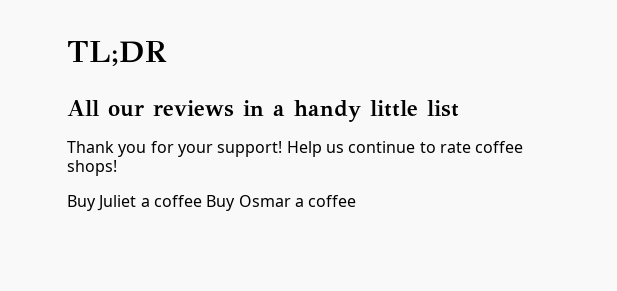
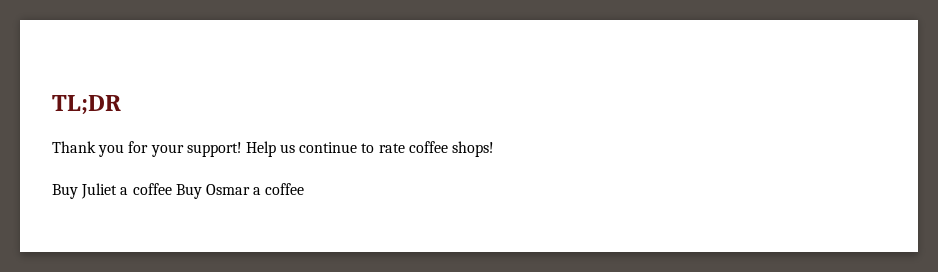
[67,100,459,122] // All our reviews in a handy little list -> (121, 105) none

